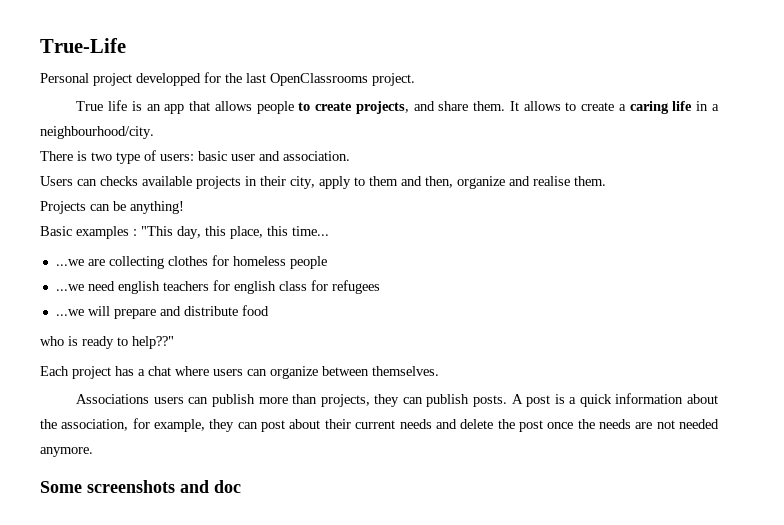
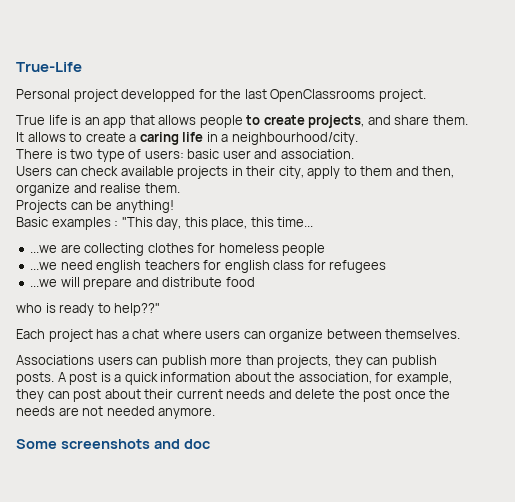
[100,176,138,186] checks -> [81,166,119,176] check

